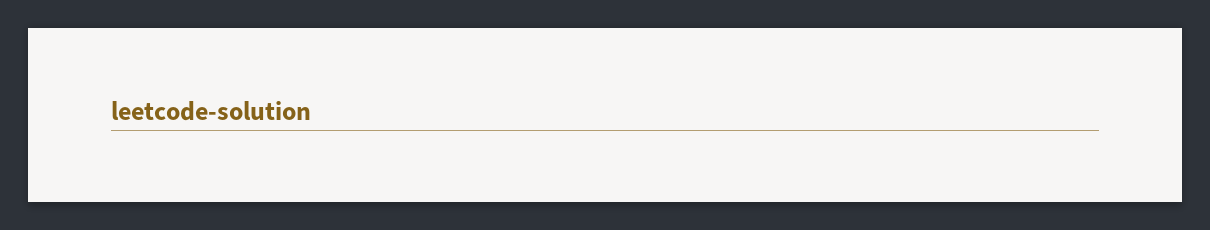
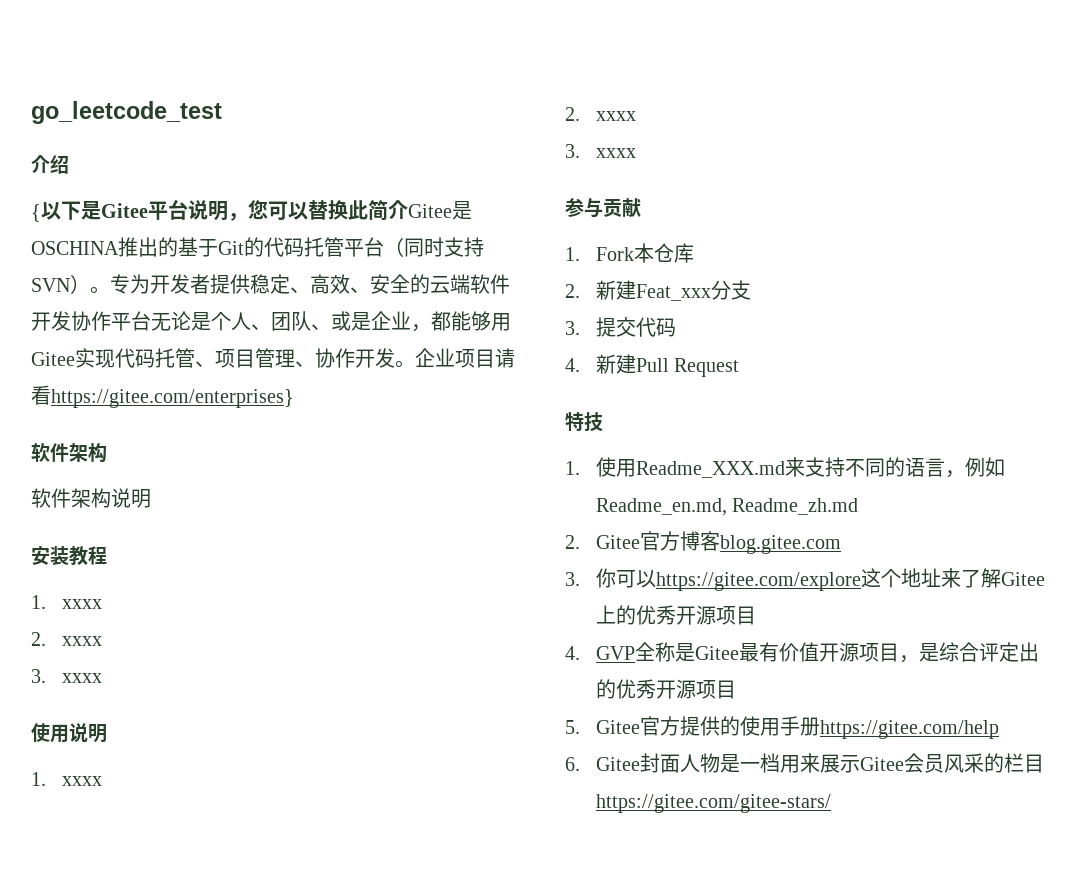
[111,101,311,121] leetcode-solution -> [31,101,222,124] [31,155,69,174] [31,200,472,222] [31,237,484,257] [31,274,510,294] [31,311,511,332] [31,348,515,368] [31,385,294,408] [31,443,107,463] [31,488,151,508] [31,546,107,565] [31,595,102,609] [31,632,102,646] [31,669,102,683] [31,723,107,743] [31,772,102,786] [565,107,636,121] [565,144,636,158] [565,198,641,218] [565,243,694,263] [565,280,751,301] [565,317,676,337] [565,354,740,377] [565,412,603,432] [565,457,1005,478] [595,498,859,516] [565,531,841,554] [565,568,1045,591] [595,605,756,625] [565,642,1039,663] [595,679,736,699] [565,716,999,739] [565,753,1044,773] [595,794,831,813] go_leetcode_test // 介绍 // {以下是Gitee平台说明，您可以替换此简介Gitee是OSCHINA推出的基于Git的代码托管平台（同时支持SVN）。专为开发者提供稳定、高效、安全的云端软件开发协作平台无论是个人、团队、或是企业，都能够用Gitee实现代码托管、项目管理、协作开发。企业项目请看https://gitee.com/enterprises} // 软件架构 // 软件架构说明 // 安装教程 // 1. xxxx // 2. xxxx // 3. xxxx // 使用说明 // 1. xxxx // 2. xxxx // 3. xxxx // 参与贡献 // 1. Fork本仓库 // 2.新建Feat_xxx分支 // 3.提交代码 // 4.新建Pull Request // 特技 // 1.使用Readme_XXX.md来支持不同的语言，例如Readme_en.md, Readme_zh.md // 2. Gitee官方博客blog.gitee.com // 3.你可以https://gitee.com/explore这个地址来了解Gitee上的优秀开源项目 // 4. GVP全称是Gitee最有价值开源项目，是综合评定出的优秀开源项目 // 5. Gitee官方提供的使用手册https://gitee.com/help // 6. Gitee封面人物是一档用来展示Gitee会员风采的栏目https://gitee.com/gitee-stars/

